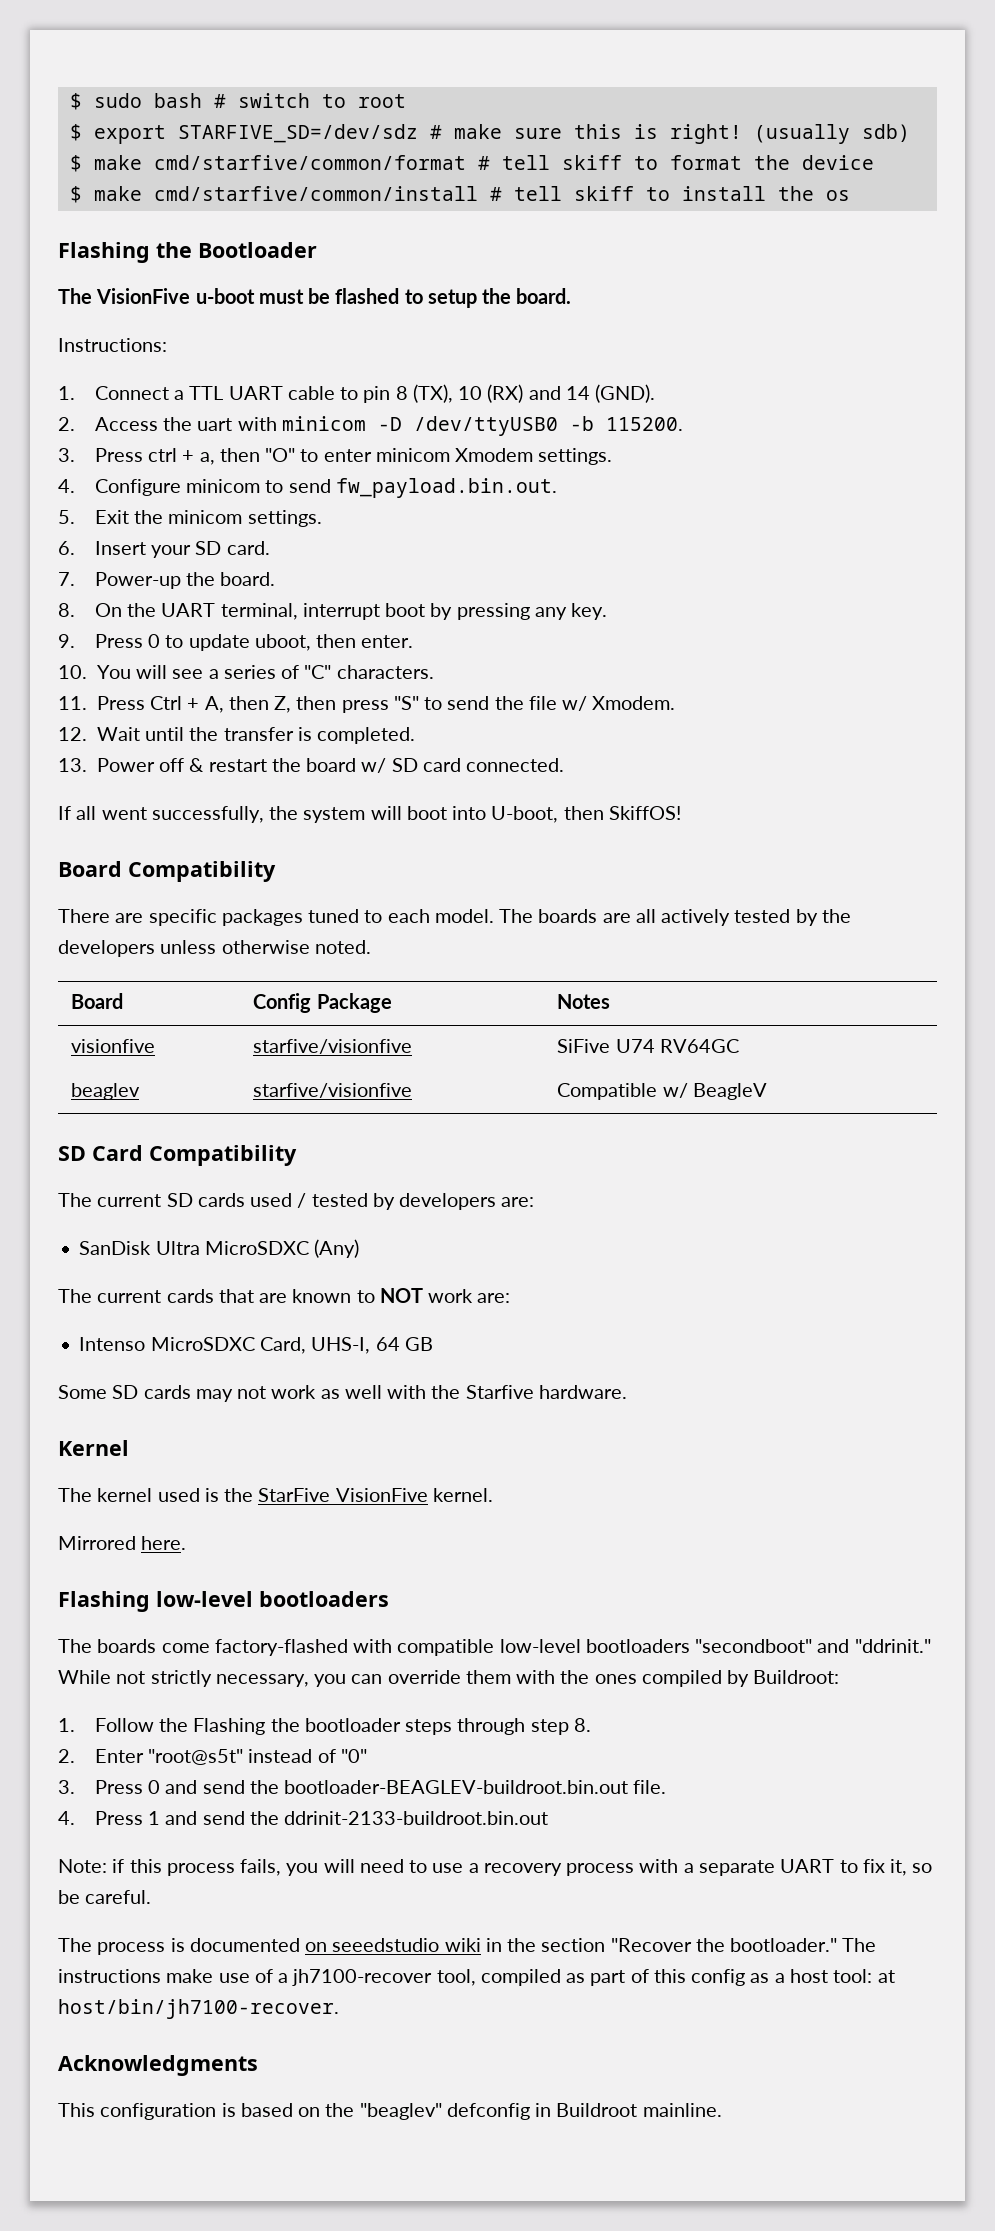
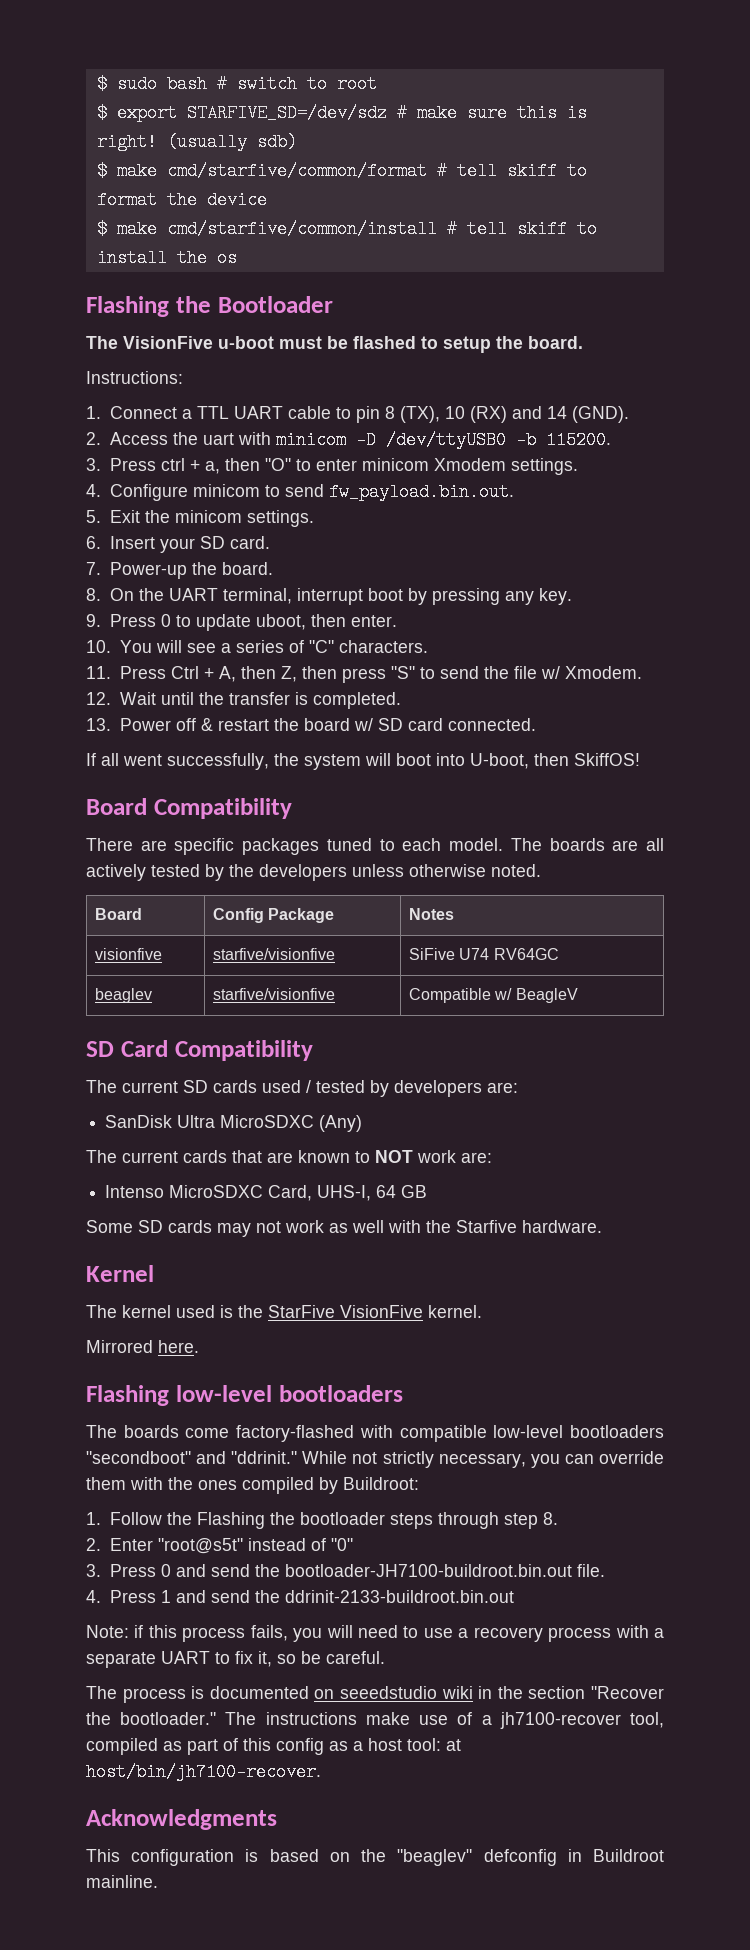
[284,1780,629,1794] bootloader-BEAGLEV-buildroot.bin.out -> [284,1564,572,1577] bootloader-JH7100-buildroot.bin.out

